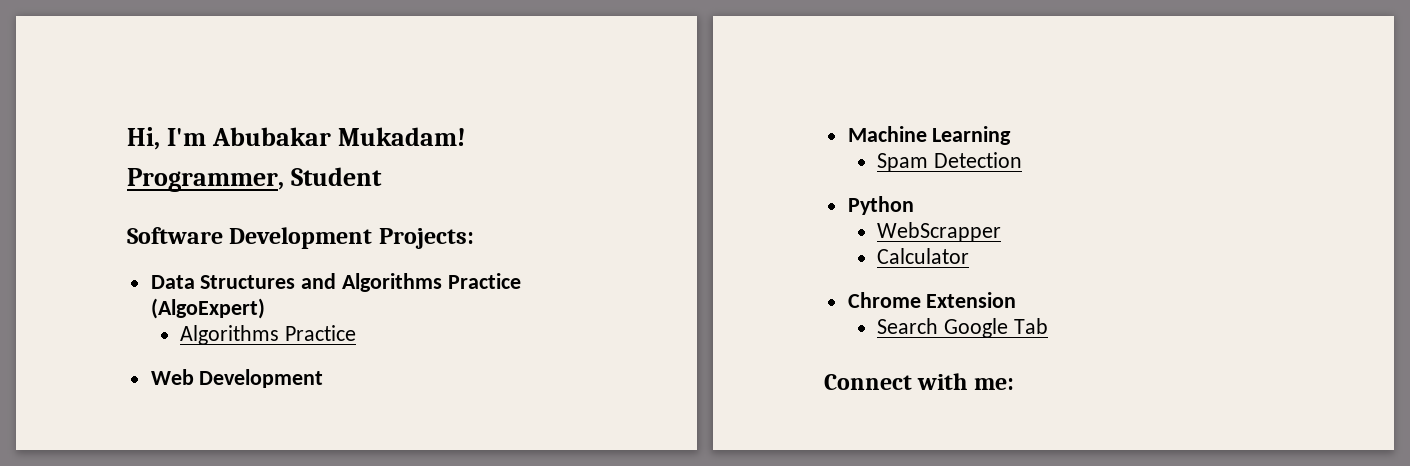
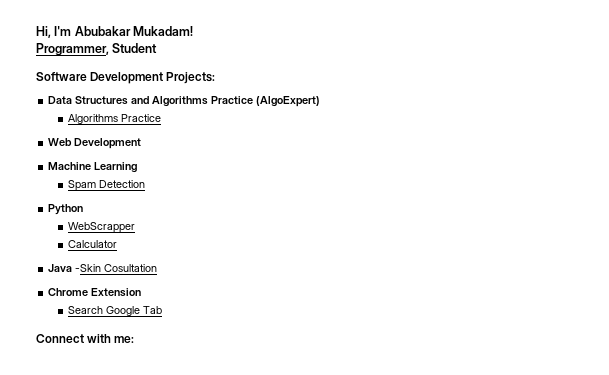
(970, 256) none -> [48,264,158,272] // Java -Skin Cosultation

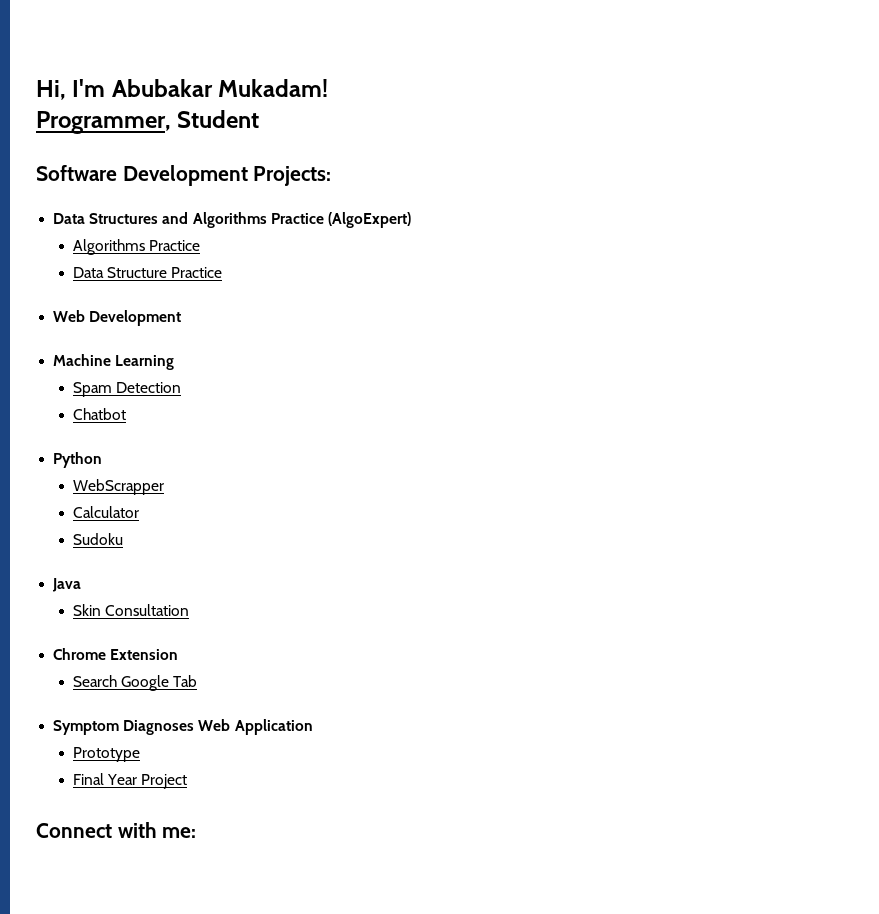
(162, 118) none -> [72,267,222,278] // Data Structure Practice
(146, 184) none -> [72,408,126,420] // Chatbot
(118, 244) none -> [72,533,123,545] // Sudoku
[75,264,158,272] -Skin Cosultation -> [72,604,189,616] // Skin Consultation
(163, 310) none -> [53,719,313,735] [72,747,140,762] [72,773,187,789] // Symptom Diagnoses Web Application // Prototype // Final Year Project

